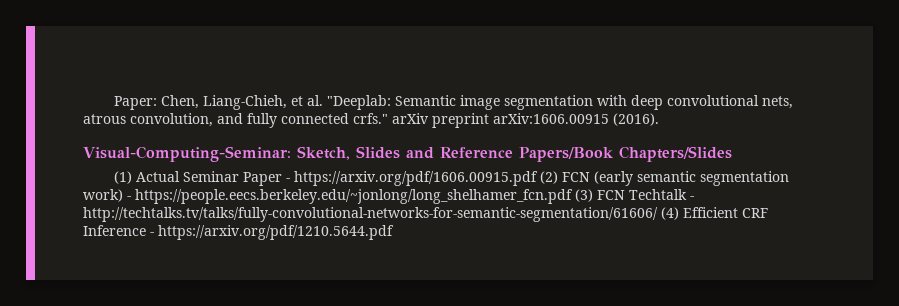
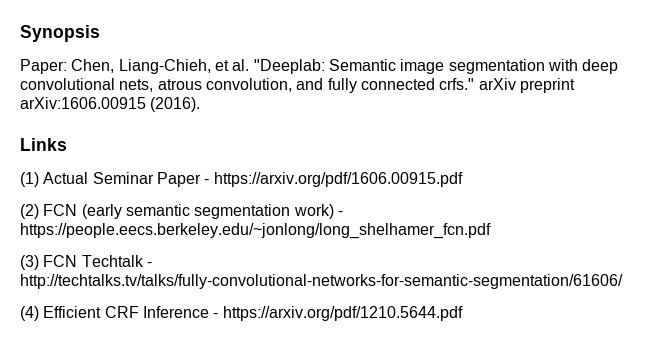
(114, 103) none -> [20,25,100,42] Synopsis //
[83,146,732,162] Visual-Computing-Seminar: Sketch, Slides and Reference Papers/Book Chapters/Slides -> [20,138,67,151] Links
(539, 178) none -> (463, 179) //
(573, 196) none -> (491, 231) //
(658, 214) none -> (623, 281) //

